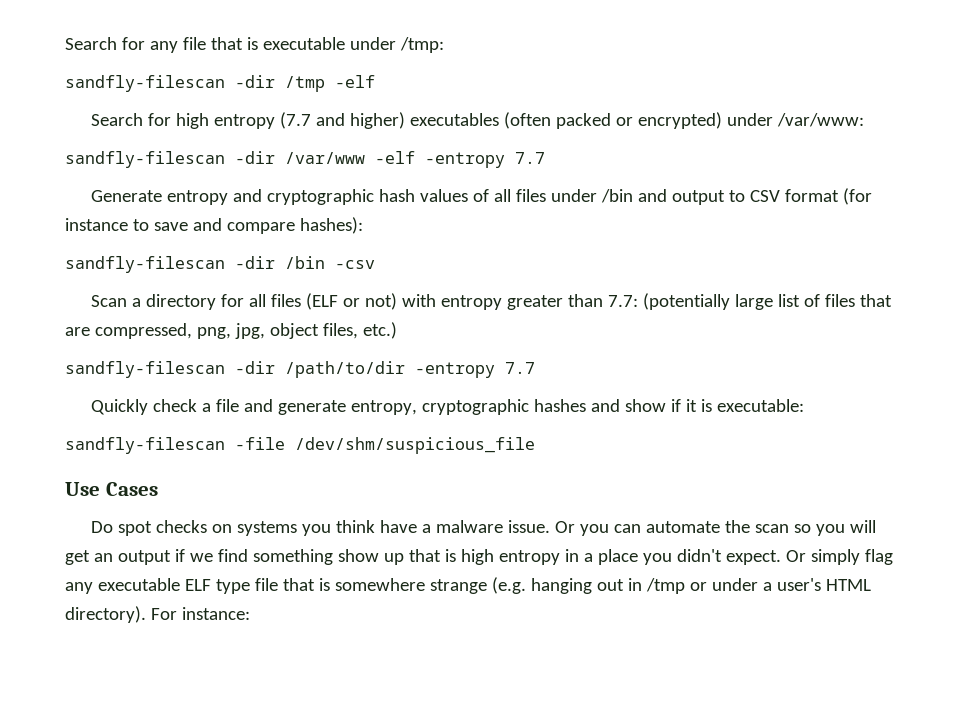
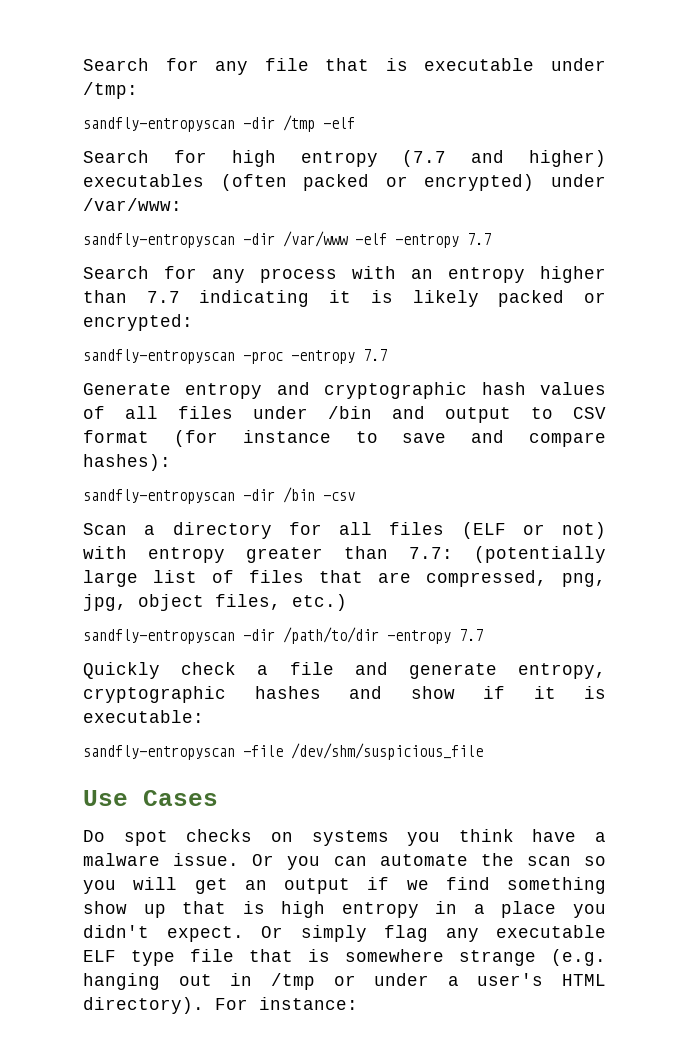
[65,75,225,92] sandfly-filescan -> [83,117,235,132] sandfly-entropyscan
[65,151,225,168] sandfly-filescan -> [83,233,235,248] sandfly-entropyscan
(545, 158) none -> [83,266,606,283] [83,290,606,307] [83,314,193,331] [83,349,387,364] // Search for any process with an entropy higher than 7.7 indicating it is likely packed or encrypted: // sandfly-entropyscan -proc -entropy 7.7
[65,256,225,273] sandfly-filescan -> [83,489,235,504] sandfly-entropyscan
[65,361,225,378] sandfly-filescan -> [83,629,235,644] sandfly-entropyscan
[65,437,225,454] sandfly-filescan -> [83,745,235,760] sandfly-entropyscan

